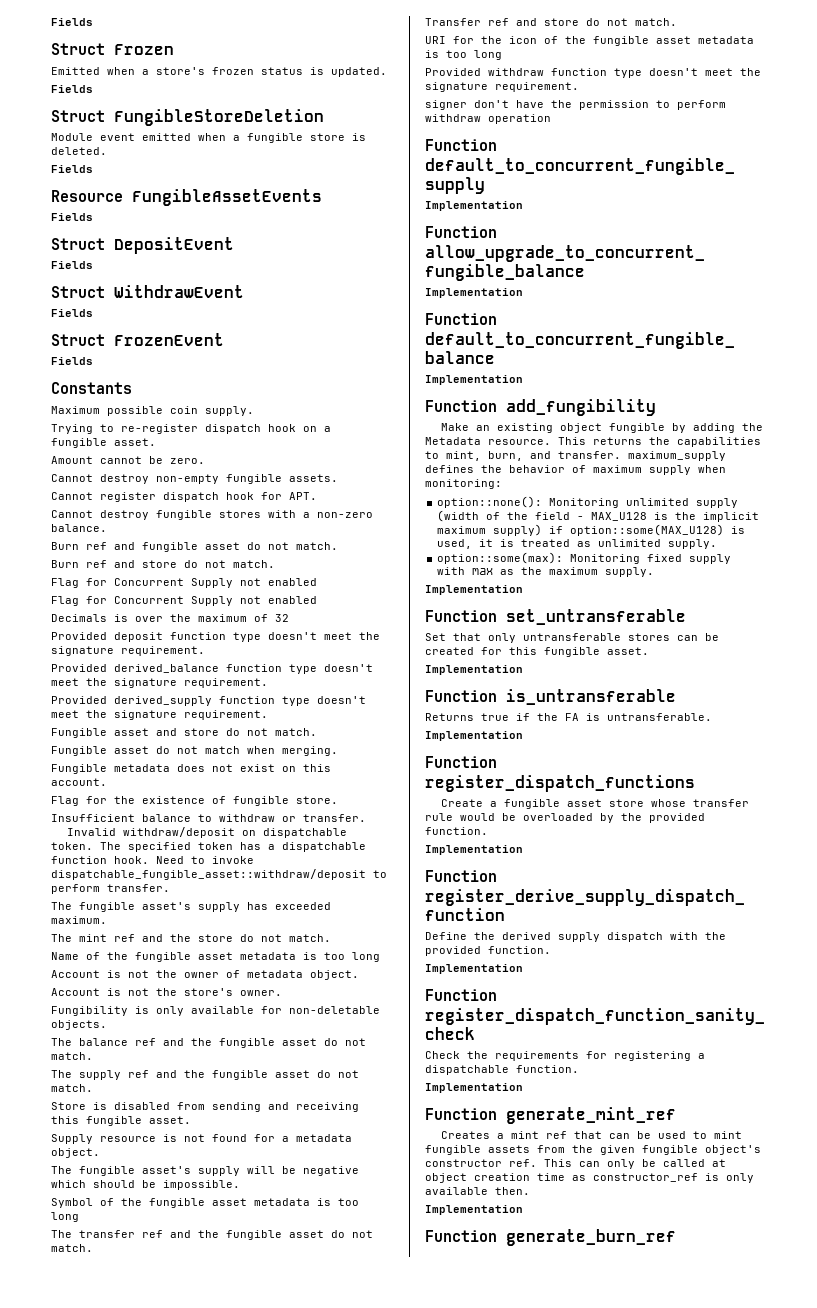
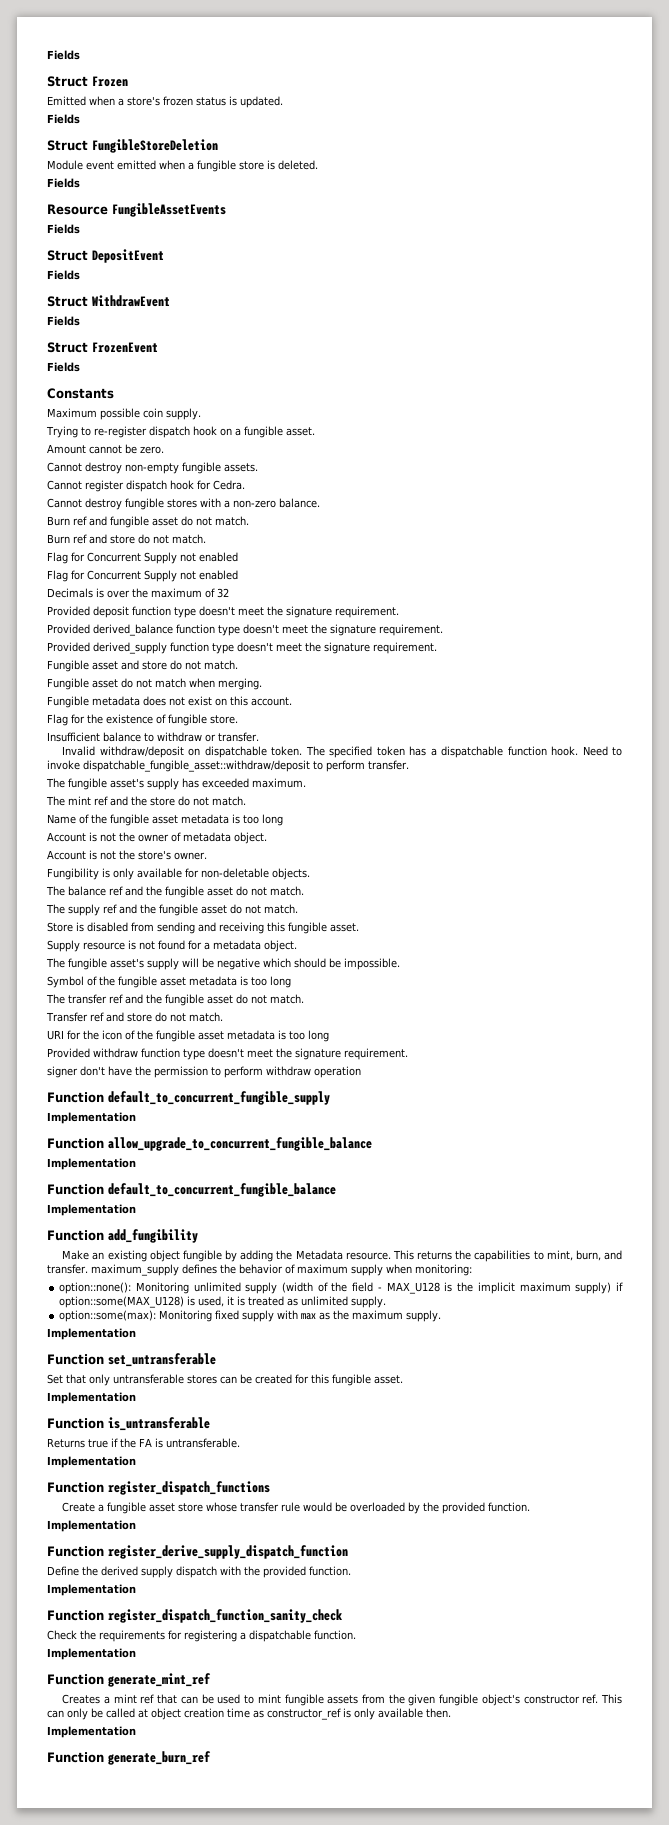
[289,492,317,500] APT. -> [213,480,245,490] Cedra.

